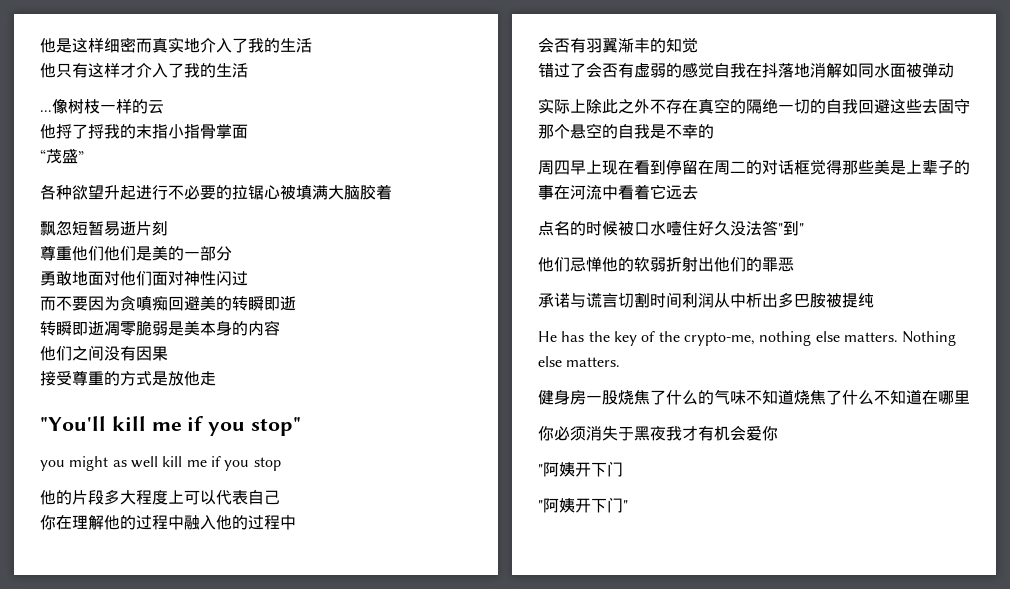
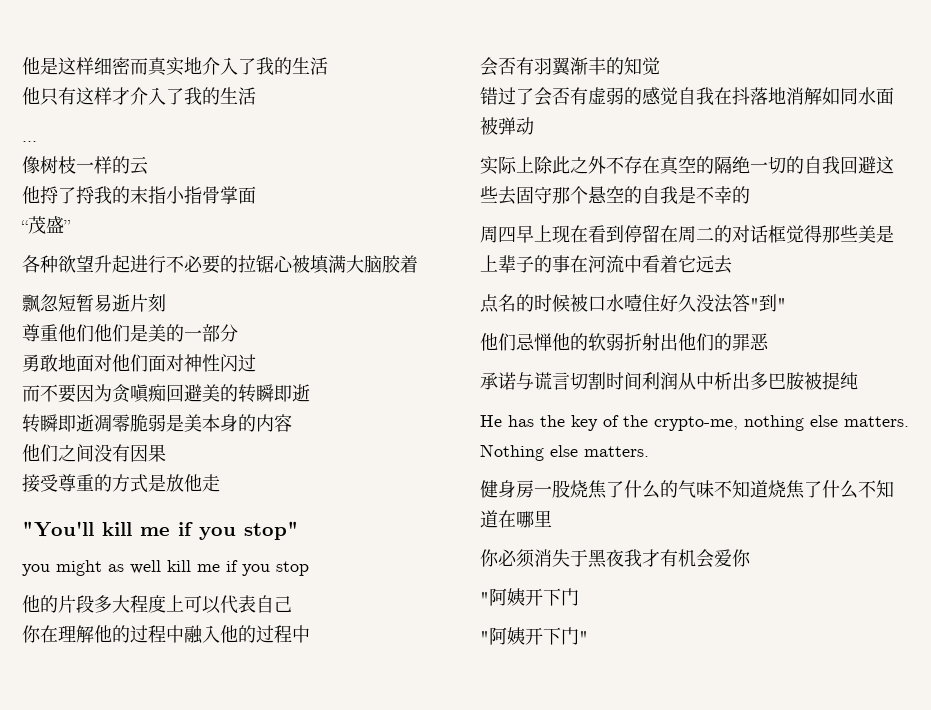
(52, 111) none -> (37, 141) //

